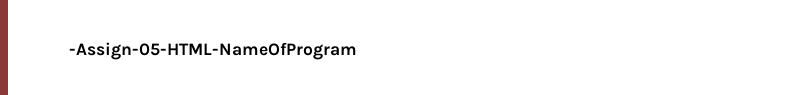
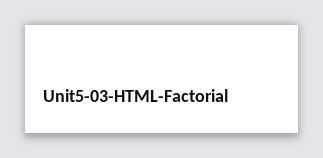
[69,42,357,60] -Assign-05-HTML-NameOfProgram -> [43,89,228,102] Unit5-03-HTML-Factorial

